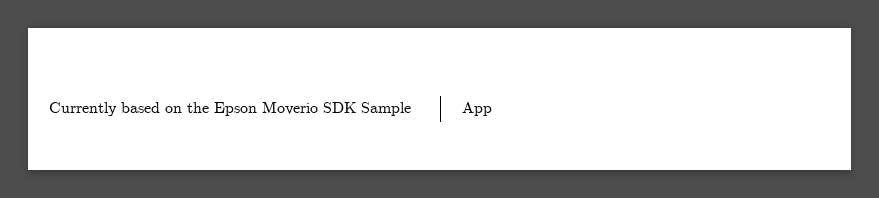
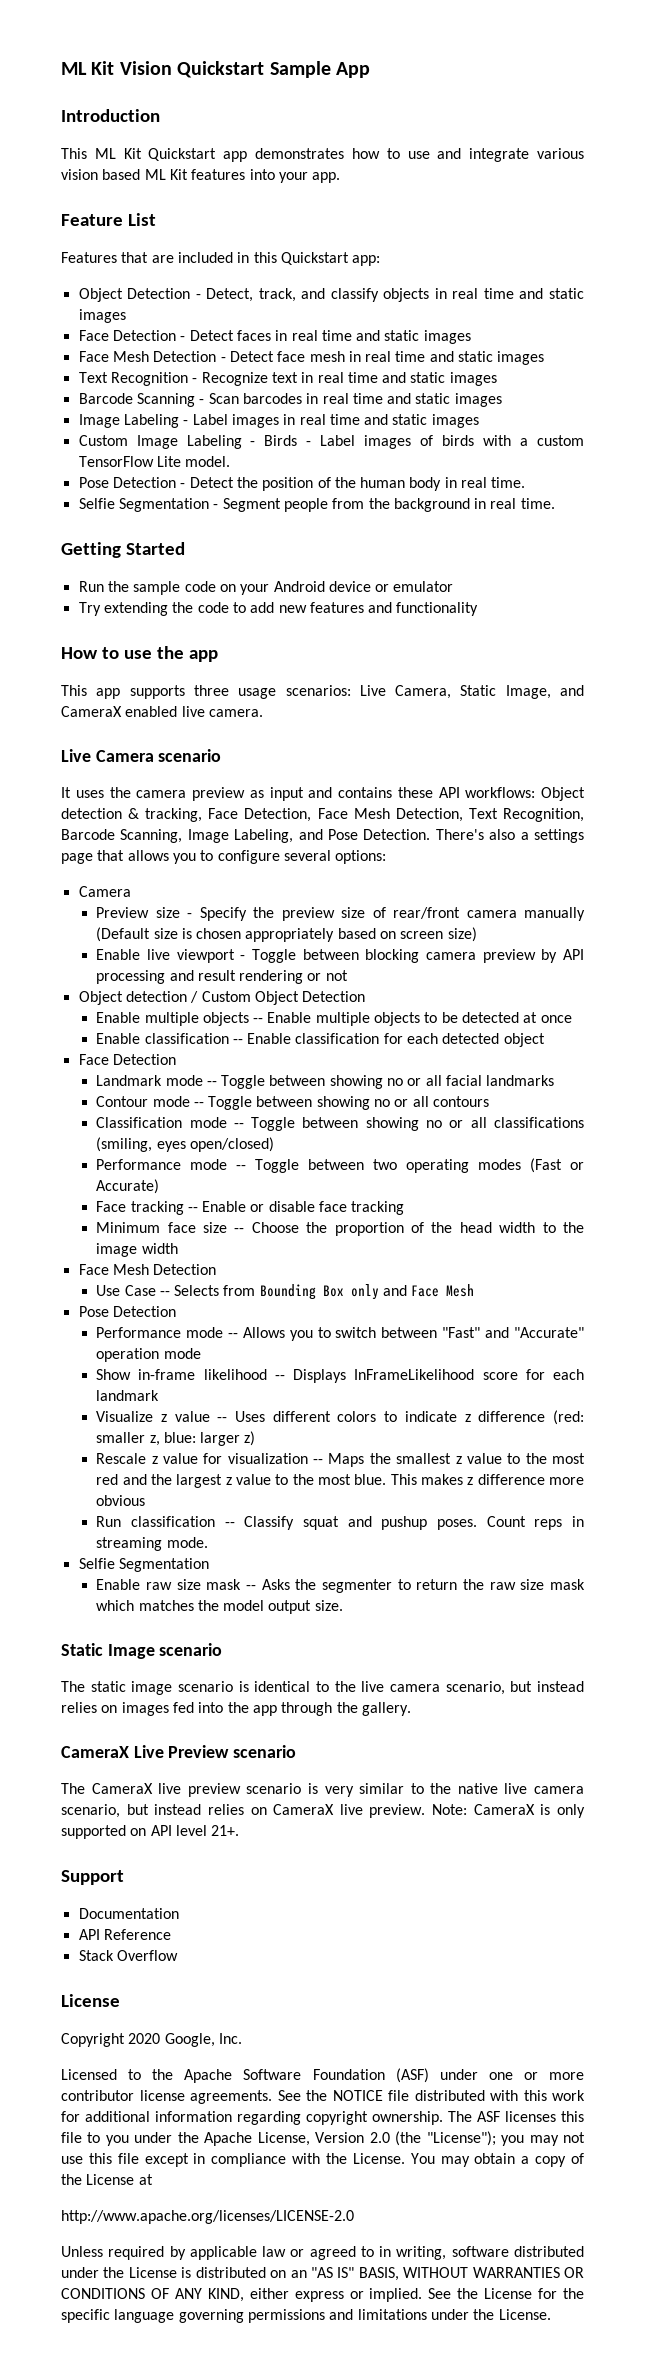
[49,101,492,116] Currently based on the Epson Moverio SDK Sample App -> [61,61,370,78] [61,109,160,122] [61,148,584,162] [61,169,341,183] [61,213,156,226] [61,252,381,266] [78,288,585,302] [78,309,126,323] [78,330,471,344] [78,351,545,365] [78,372,497,386] [78,393,502,407] [78,414,479,428] [78,435,584,449] [78,456,231,467] [78,477,526,491] [78,498,555,512] [61,542,185,558] [78,581,454,595] [78,602,479,616] [61,646,218,662] [61,685,584,699] [61,706,263,717] [61,749,222,762] [61,787,585,801] [61,808,584,822] [61,829,584,843] [61,850,387,864] [78,886,131,897] [96,907,585,921] [96,927,477,942] [96,949,585,963] [96,970,348,984] [78,991,366,1005] [96,1012,572,1026] [96,1033,545,1047] [78,1054,176,1065] [96,1075,555,1089] [96,1096,490,1110] [96,1117,584,1131] [96,1137,274,1152] [96,1158,584,1173] [96,1179,160,1194] [96,1201,405,1215] [96,1222,585,1236] [96,1243,178,1257] [78,1264,217,1275] [96,1284,475,1300] [78,1306,176,1317] [96,1327,584,1341] [96,1348,201,1362] [96,1369,584,1383] [96,1390,160,1401] [96,1410,584,1425] [96,1431,256,1446] [96,1453,585,1467] [96,1474,584,1488] [96,1495,146,1506] [96,1516,585,1530] [96,1537,208,1551] [78,1558,209,1572] [96,1579,586,1593] [96,1600,343,1614] [61,1643,223,1659] [61,1681,584,1695] [61,1702,411,1716] [61,1745,297,1758] [61,1783,584,1797] [61,1804,585,1818] [61,1825,240,1839] [61,1870,124,1885] [78,1908,179,1919] [78,1929,171,1940] [78,1950,178,1961] [61,1994,120,2007] [61,2033,242,2047] [61,2068,585,2083] [61,2090,585,2104] [61,2111,584,2125] [61,2131,585,2146] [61,2153,584,2167] [61,2174,153,2185] [61,2210,354,2224] [61,2246,584,2260] [61,2267,584,2281] [61,2288,584,2302] [61,2309,551,2323] ML Kit Vision Quickstart Sample App // Introduction // This ML Kit Quickstart app demonstrates how to use and integrate various vision based ML Kit features into your app. // Feature List // Features that are included in this Quickstart app: // Object Detection - Detect, track, and classify objects in real time and static images // Face Detection - Detect faces in real time and static images // Face Mesh Detection - Detect face mesh in real time and static images // Text Recognition - Recognize text in real time and static images // Barcode Scanning - Scan barcodes in real time and static images // Image Labeling - Label images in real time and static images // Custom Image Labeling - Birds - Label images of birds with a custom TensorFlow Lite model. // Pose Detection - Detect the position of the human body in real time. // Selfie Segmentation - Segment people from the background in real time. // Getting Started // Run the sample code on your Android device or emulator // Try extending the code to add new features and functionality // How to use the app // This app supports three usage scenarios: Live Camera, Static Image, and CameraX enabled live camera. // Live Camera scenario // It uses the camera preview as input and contains these API workflows: Object detection & tracking, Face Detection, Face Mesh Detection, Text Recognition, Barcode Scanning, Image Labeling, and Pose Detection. There's also a settings page that allows you to configure several options: // Camera // Preview size - Specify the preview size of rear/front camera manually (Default size is chosen appropriately based on screen size) // Enable live viewport - Toggle between blocking camera preview by API processing and result rendering or not // Object detection / Custom Object Detection // Enable multiple objects -- Enable multiple objects to be detected at once // Enable classification -- Enable classification for each detected object // Face Detection // Landmark mode -- Toggle between showing no or all facial landmarks // Contour mode -- Toggle between showing no or all contours // Classification mode -- Toggle between showing no or all classifications (smiling, eyes open/closed) // Performance mode -- Toggle between two operating modes (Fast or Accurate) // Face tracking -- Enable or disable face tracking // Minimum face size -- Choose the proportion of the head width to the image width // Face Mesh Detection // Use Case -- Selects from Bounding Box only and Face Mesh // Pose Detection // Performance mode -- Allows you to switch between "Fast" and "Accurate" operation mode // Show in-frame likelihood -- Displays InFrameLikelihood score for each landmark // Visualize z value -- Uses different colors to indicate z difference (red: smaller z, blue: larger z) // Rescale z value for visualization -- Maps the smallest z value to the most red and the largest z value to the most blue. This makes z difference more obvious // Run classification -- Classify squat and pushup poses. Count reps in streaming mode. // Selfie Segmentation // Enable raw size mask -- Asks the segmenter to return the raw size mask which matches the model output size. // Static Image scenario // The static image scenario is identical to the live camera scenario, but instead relies on images fed into the app through the gallery. // CameraX Live Preview scenario // The CameraX live preview scenario is very similar to the native live camera scenario, but instead relies on CameraX live preview. Note: CameraX is only supported on API level 21+. // Support // Documentation // API Reference // Stack Overflow // License // Copyright 2020 Google, Inc. // Licensed to the Apache Software Foundation (ASF) under one or more contributor license agreements. See the NOTICE file distributed with this work for additional information regarding copyright ownership. The ASF licenses this file to you under the Apache License, Version 2.0 (the "License"); you may not use this file except in compliance with the License. You may obtain a copy of the License at // http://www.apache.org/licenses/LICENSE-2.0 // Unless required by applicable law or agreed to in writing, software distributed under the License is distributed on an "AS IS" BASIS, WITHOUT WARRANTIES OR CONDITIONS OF ANY KIND, either express or implied. See the License for the specific language governing permissions and limitations under the License.

